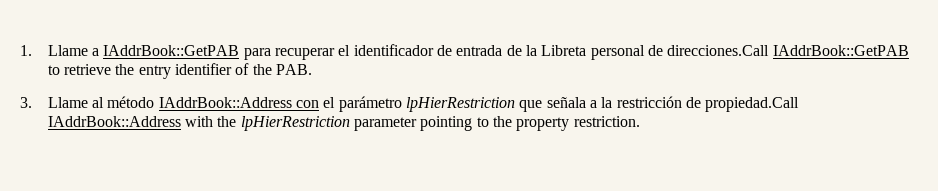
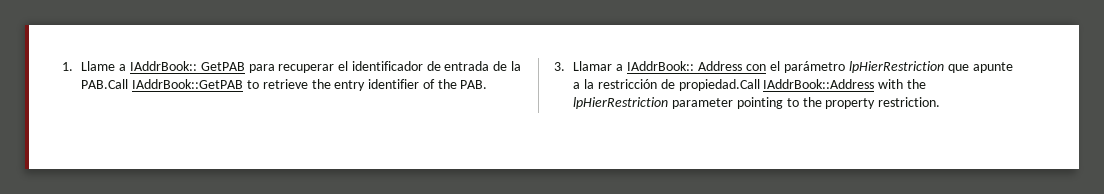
[103,45,240,56] IAddrBook::GetPAB -> [129,61,245,71] IAddrBook:: GetPAB
[541,45,770,60] Libreta personal de direcciones.Call -> [81,79,129,89] PAB.Call
[47,96,292,108] Llame al método IAddrBook::Address -> [573,61,743,71] Llamar a IAddrBook:: Address
[546,97,586,108] señala -> [973,62,1013,73] apunte

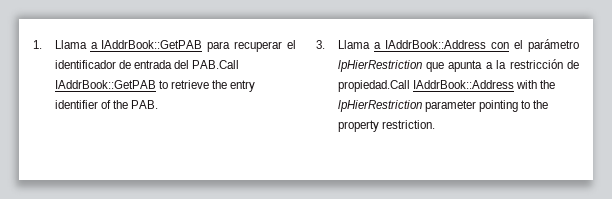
[81,61,245,71] Llame a IAddrBook:: GetPAB -> [54,40,203,49] Llama a IAddrBook::GetPAB
[493,61,521,71] de la -> [173,60,189,69] del
[573,61,743,71] Llamar a IAddrBook:: Address -> [337,40,486,49] Llama a IAddrBook::Address
[973,62,1013,73] apunte -> [448,60,483,72] apunta

